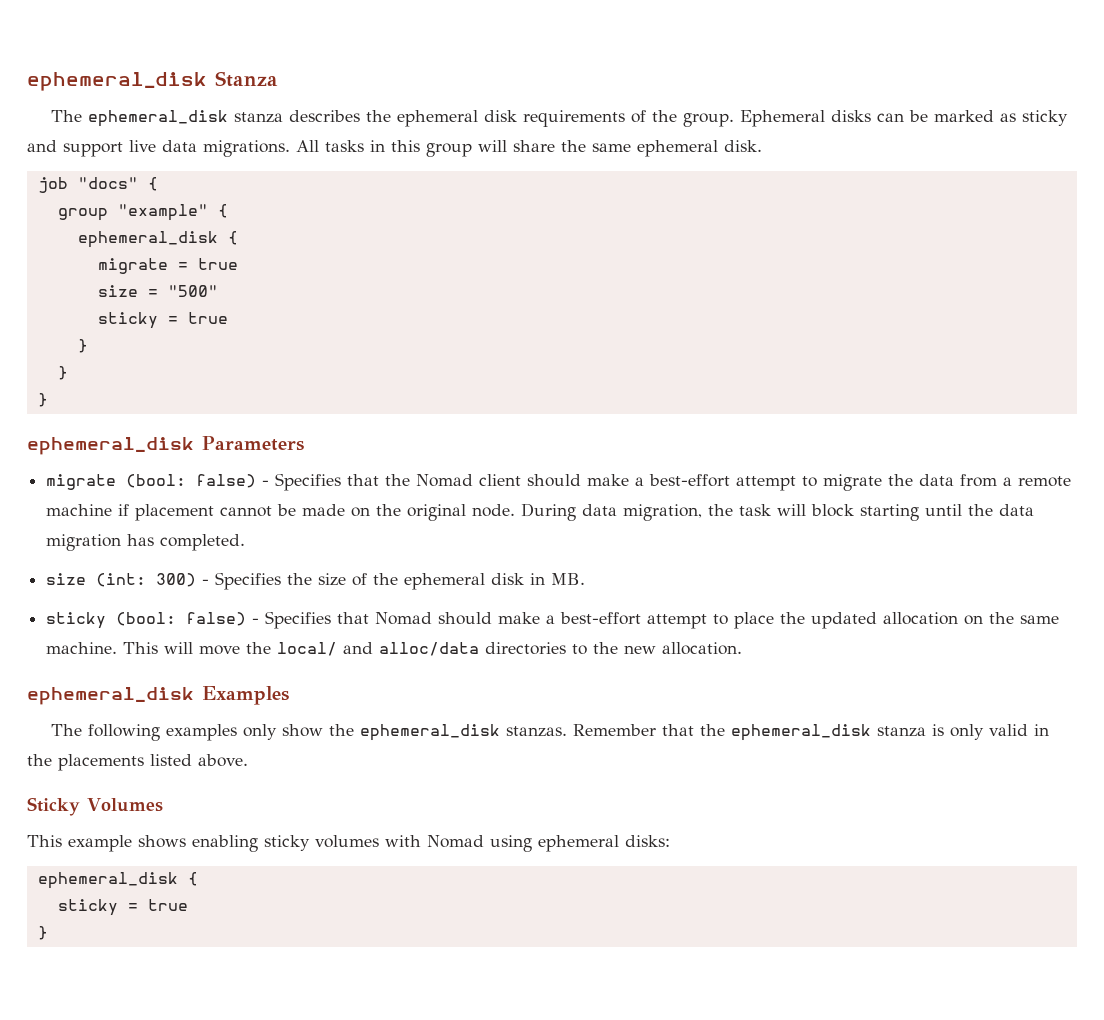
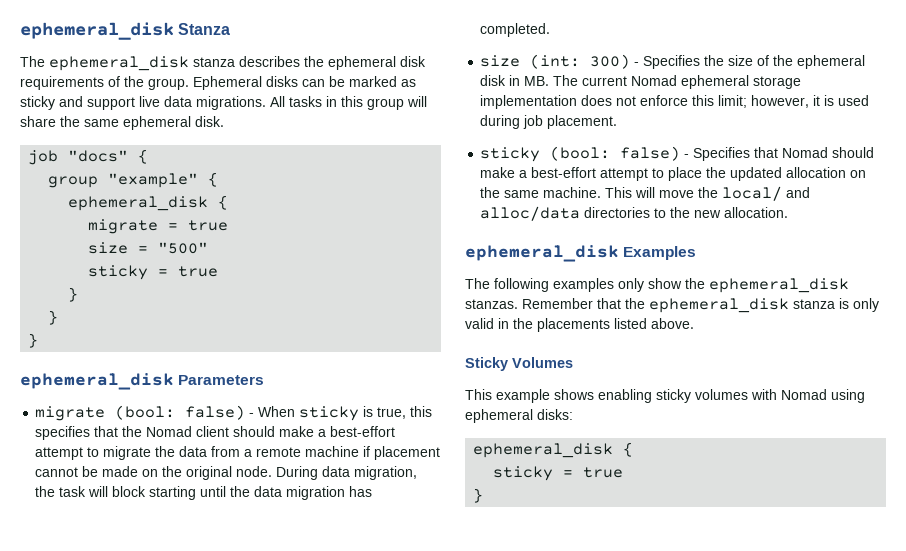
[275,473,342,491] Specifies -> [258,406,433,421] [35,426,91,440] When sticky is true, this specifies
(586, 579) none -> [553,75,802,89] [480,95,870,109] [480,115,618,129] The current Nomad ephemeral storage implementation does not enforce this limit; however, it is used during job placement.

